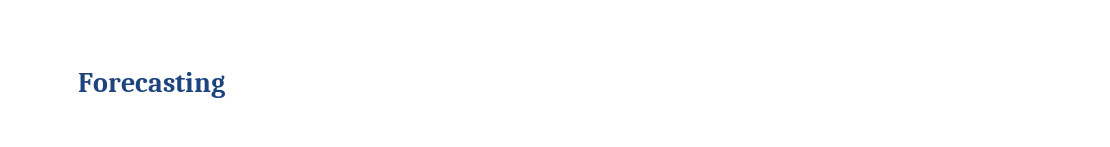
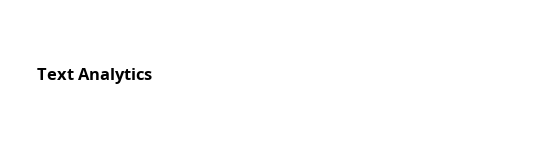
[78,72,225,98] Forecasting -> [37,68,153,84] Text Analytics

